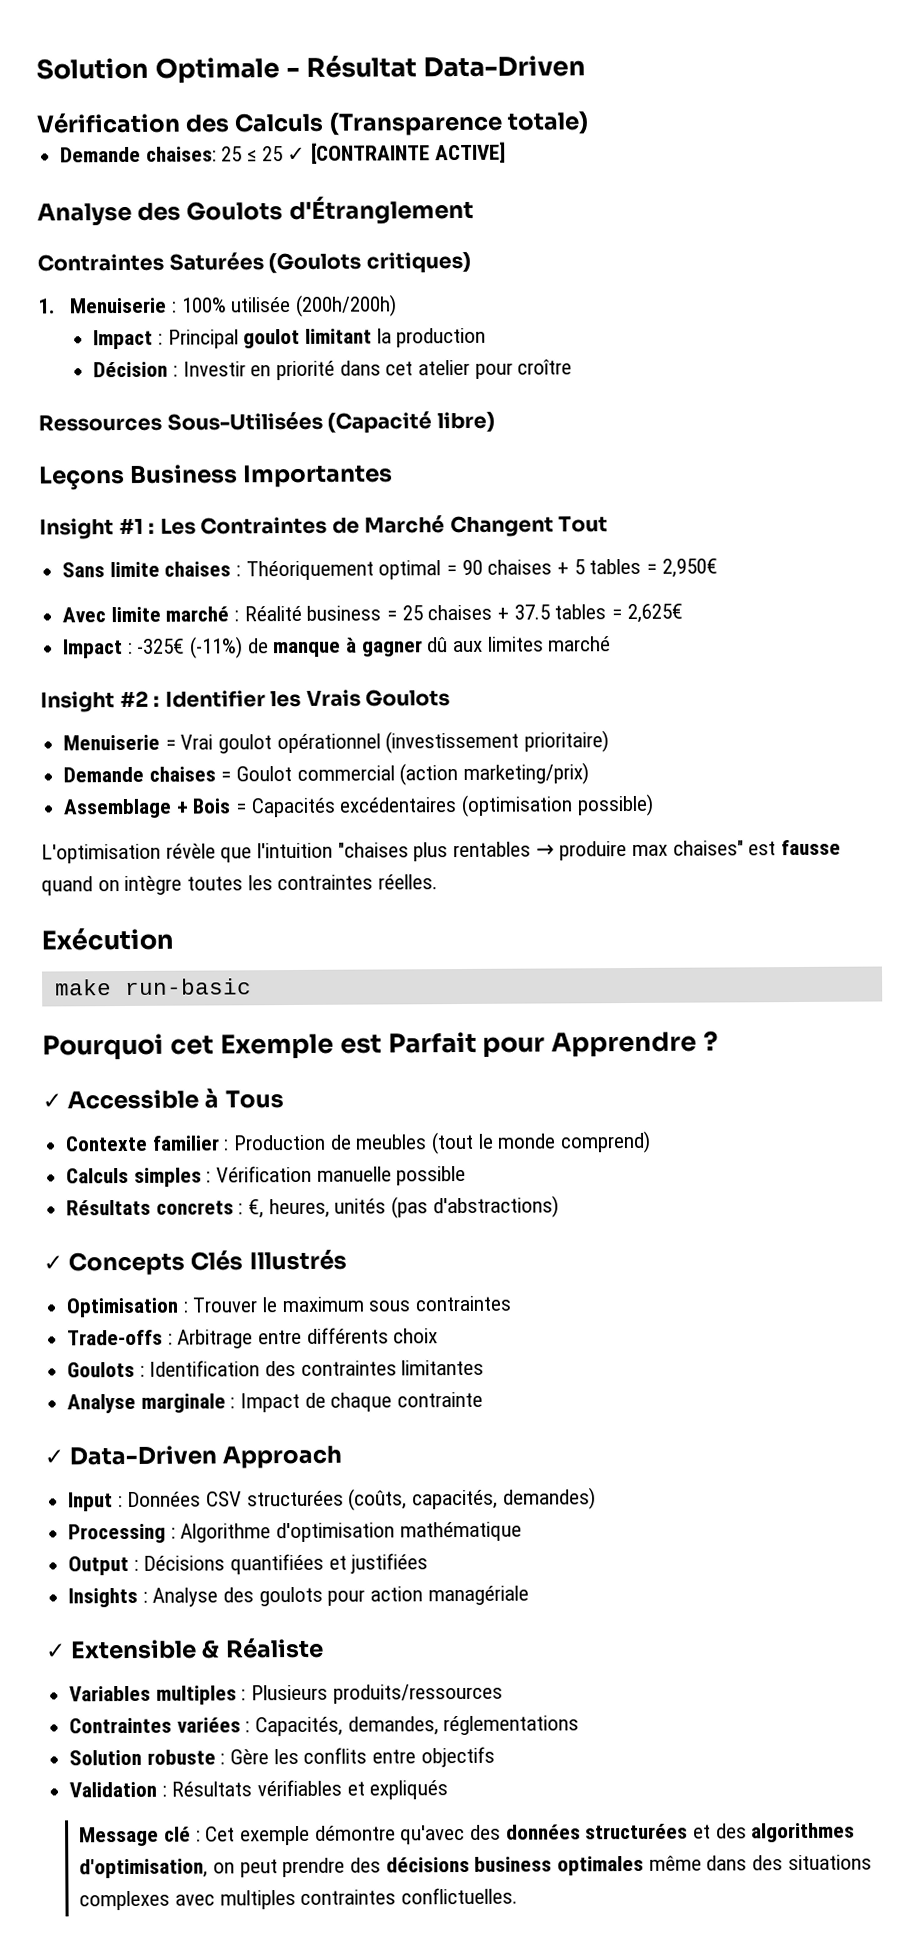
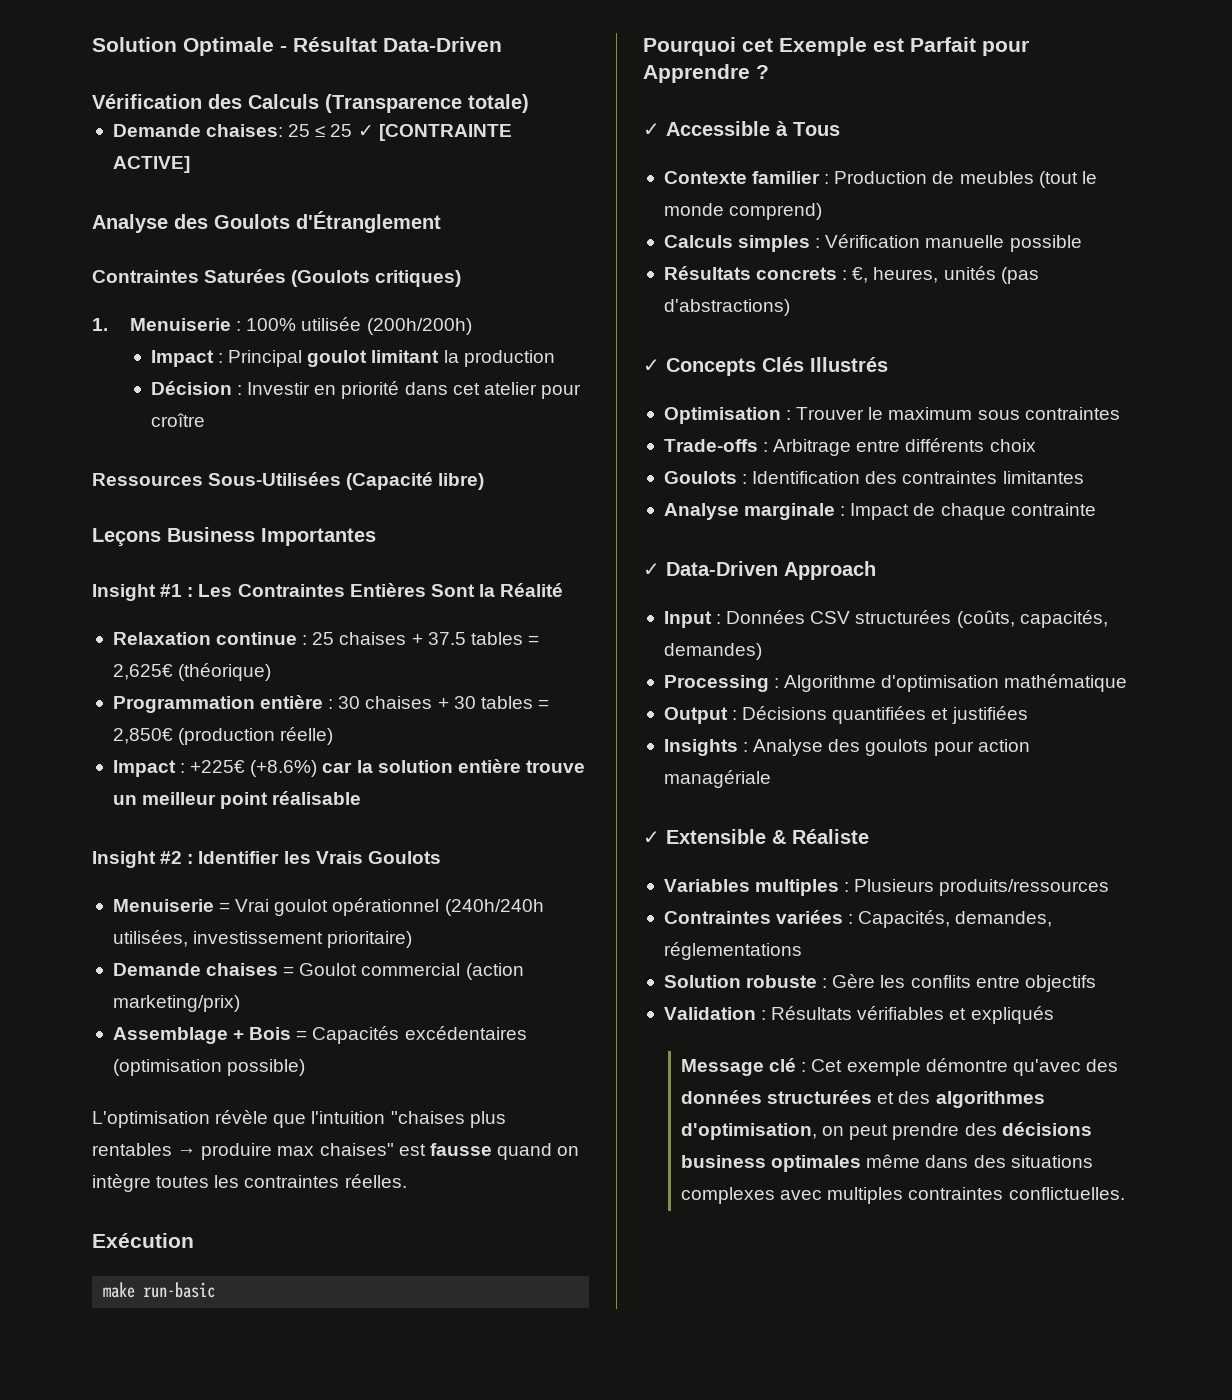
[331,515,609,538] [62,558,718,581] [62,605,398,623] de Marché Changent Tout // Sans limite chaises : Théoriquement optimal = 90 chaises + 5 tables = 2,950€ // Avec limite marché : Réalité business = -> [349,583,564,597] [112,632,308,645] Entières Sont la Réalité // Relaxation continue :
[63,636,612,659] // Impact : -325€ (-11%) de manque à gagner dû aux limites marché -> [178,663,272,681] [112,695,549,713] [112,727,334,745] [112,759,585,777] [112,791,362,809] (théorique) // Programmation entière : 30 chaises + 30 tables = 2,850€ (production réelle) // Impact : +225€ (+8.6%) car la solution entière trouve un meilleur point réalisable
[385,730,520,754] (investissement -> [444,899,544,916] [112,930,324,947] (240h/240h utilisées, investissement

